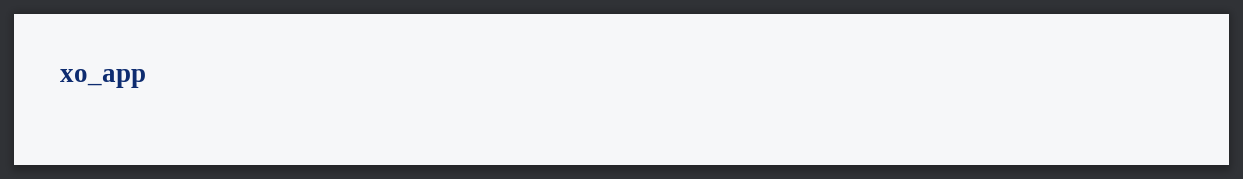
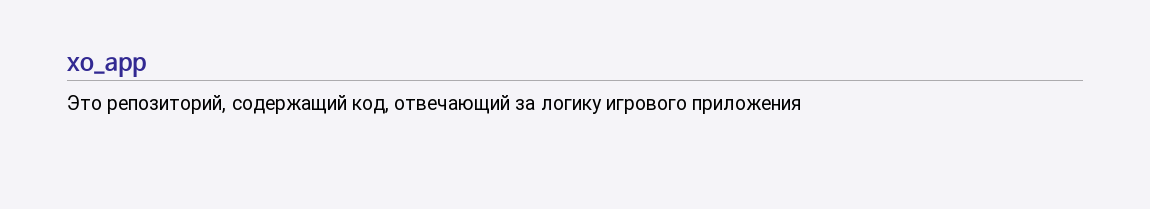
(146, 78) none -> [67,95,803,114] // Это репозиторий, содержащий код, отвечающий за логику игрового приложения

